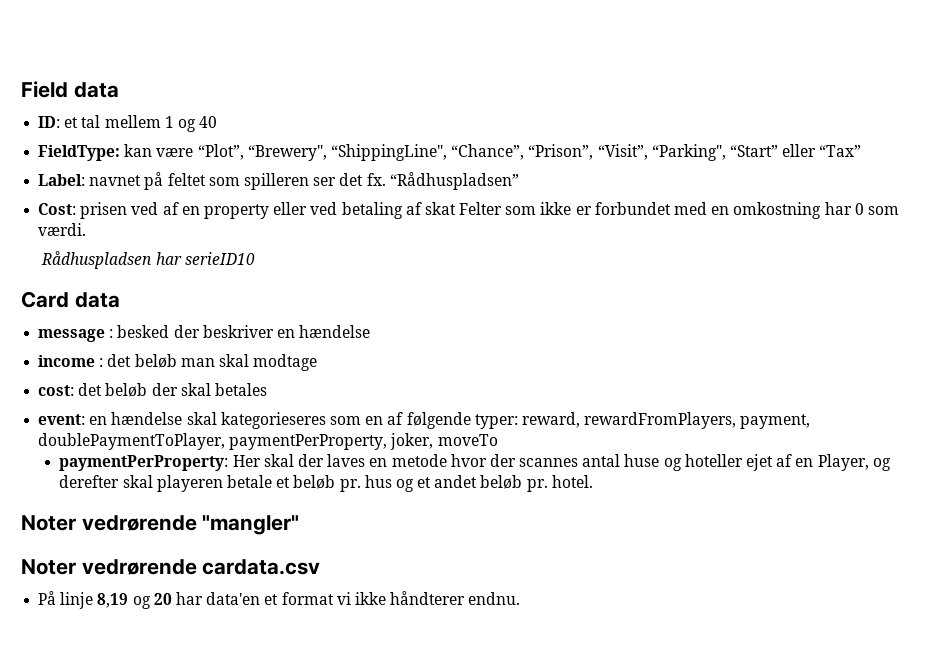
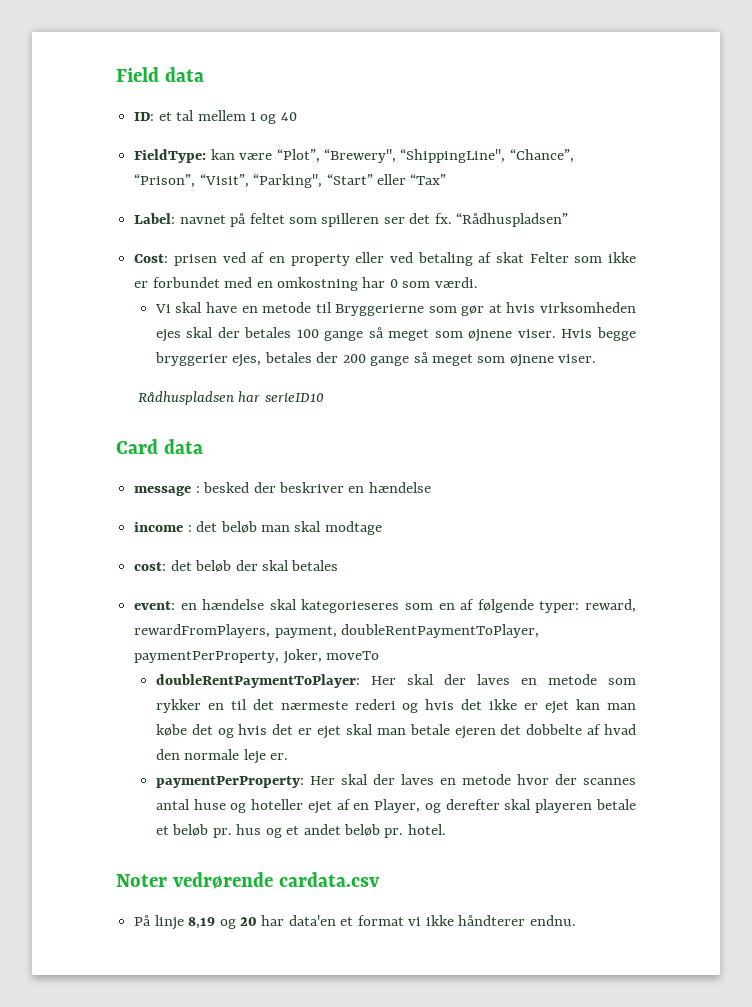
(87, 229) none -> [154,302,636,316] [155,327,637,342] [154,352,597,367] // Vi skal have en metode til Bryggerierne som gør at hvis virksomheden ejes skal der betales 100 gange så meget som øjnene viser. Hvis begge bryggerier ejes, betales der 200 gange så meget som øjnene viser.
[38,433,226,450] doublePaymentToPlayer, -> [341,624,540,638] doubleRentPaymentToPlayer,
(498, 440) none -> [155,674,636,688] [155,699,636,714] [155,724,636,739] [155,749,289,764] // doubleRentPaymentToPlayer: Her skal der laves en metode som rykker en til det nærmeste rederi og hvis det ikke er ejet kan man købe det og hvis det er ejet skal man betale ejeren det dobbelte af hvad den normale leje er.
[21,515,300,535] // Noter vedrørende "mangler" -> (446, 829) none

